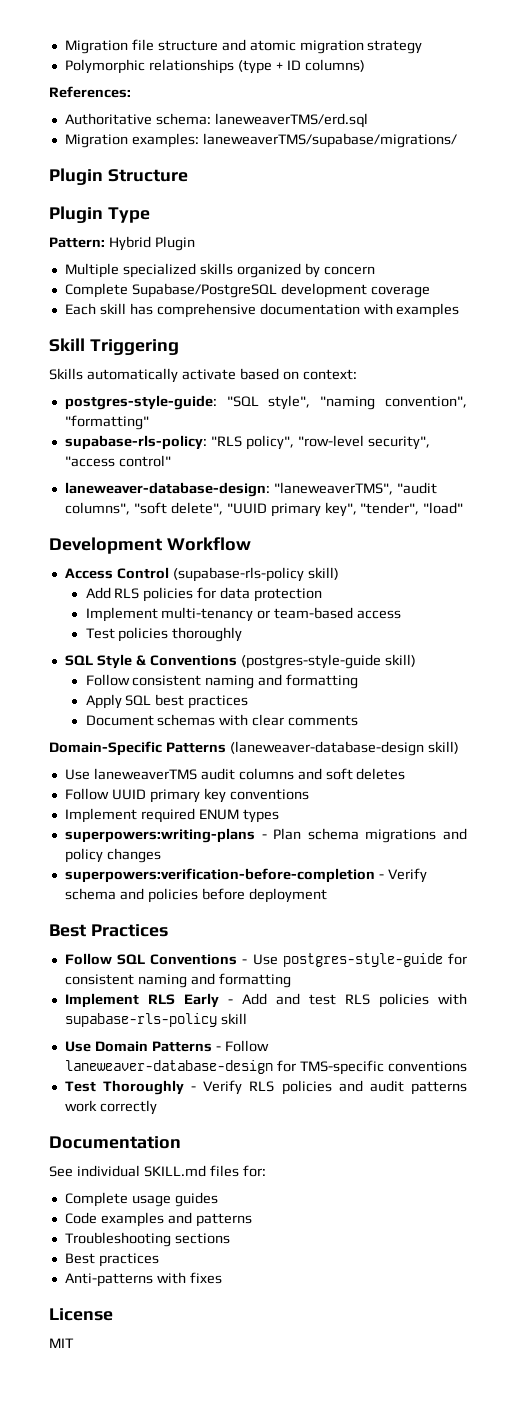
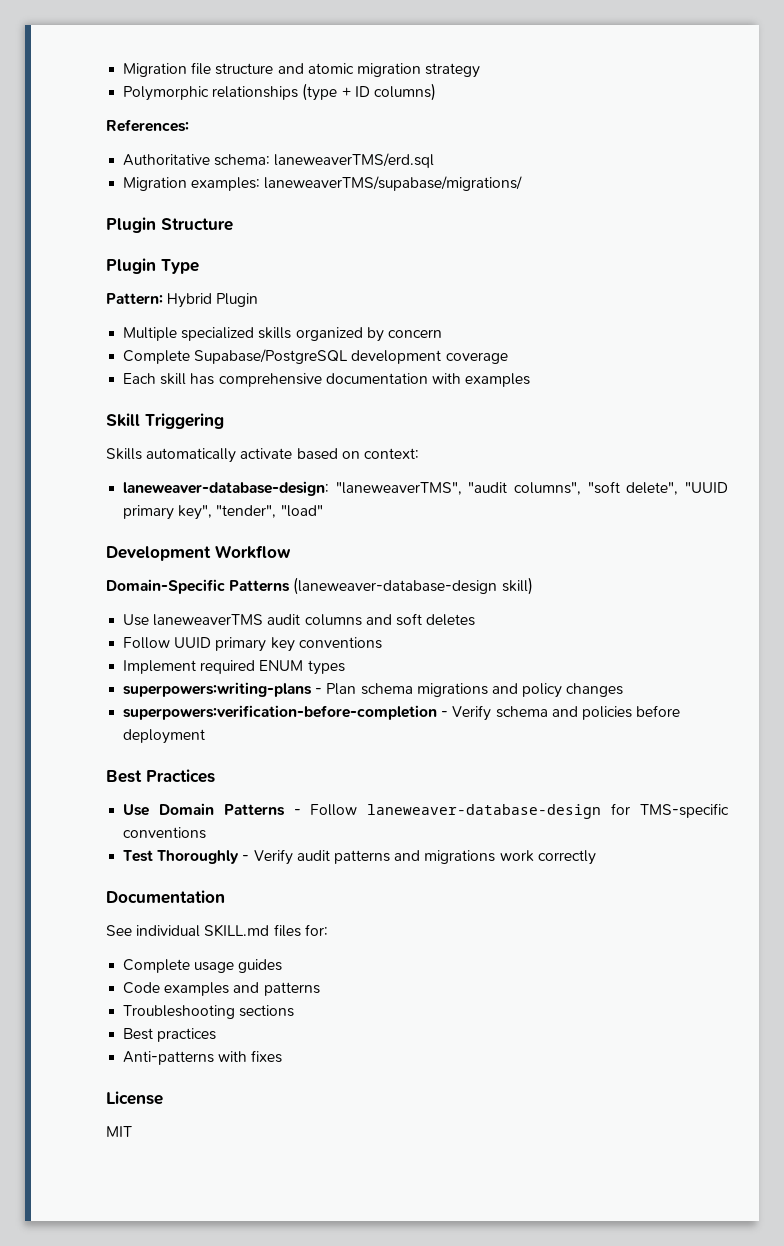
[64,395,467,410] [64,415,149,430] [64,435,430,450] [64,455,171,467] // postgres-style-guide: "SQL style", "naming convention", "formatting" // supabase-rls-policy: "RLS policy", "row-level security", "access control" -> (419, 453) none
[64,567,339,582] [85,587,323,602] [85,607,402,622] [85,627,243,642] [64,654,416,669] [85,674,359,689] [85,694,249,709] [85,714,359,726] // Access Control (supabase-rls-policy skill) // Add RLS policies for data protection // Implement multi-tenancy or team-based access // Test policies thoroughly // SQL Style & Conventions (postgres-style-guide skill) // Follow consistent naming and formatting // Apply SQL best practices // Document schemas with clear comments -> (291, 552) none
[64,953,468,967] [64,973,291,988] [64,993,467,1008] [64,1013,247,1027] // Follow SQL Conventions - Use postgres-style-guide for consistent naming and formatting // Implement RLS Early - Add and test RLS policies with supabase-rls-policy skill -> (215, 776) none
[249,1080,468,1095] RLS policies and audit patterns -> [296,850,496,864] audit patterns and migrations

